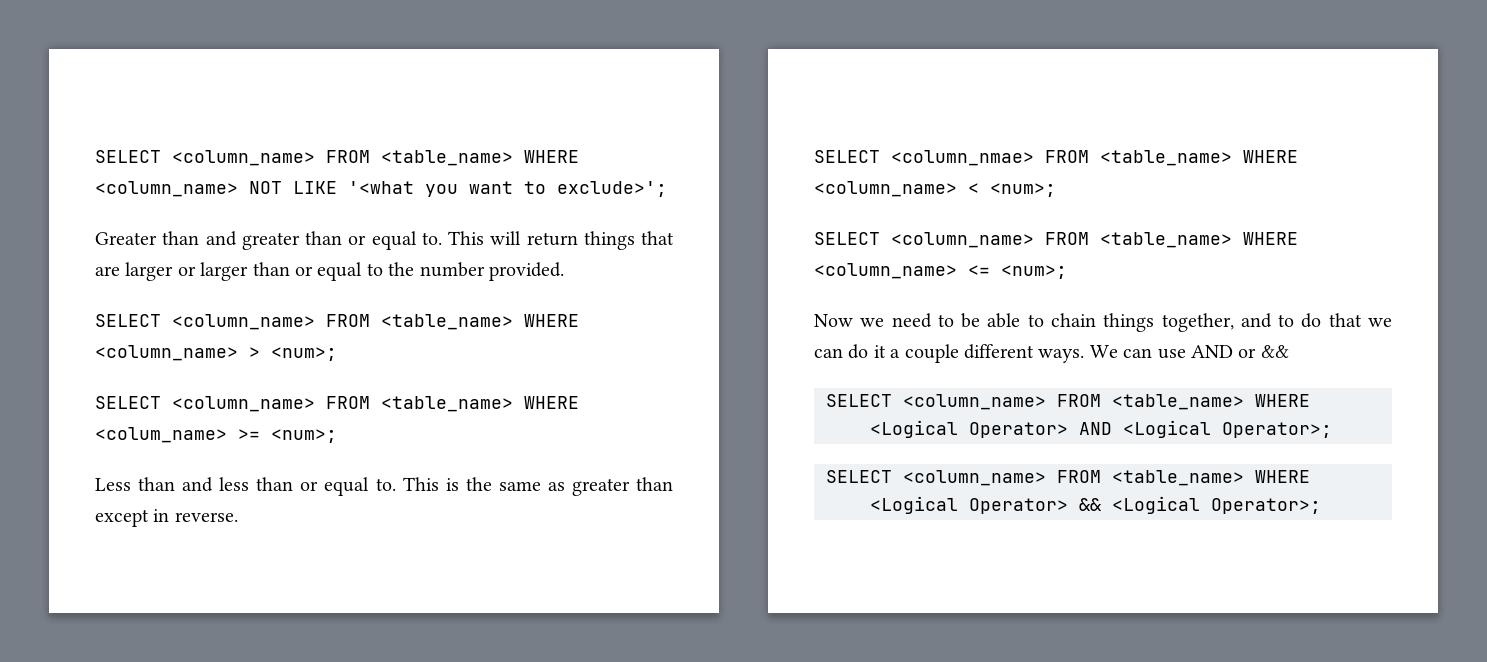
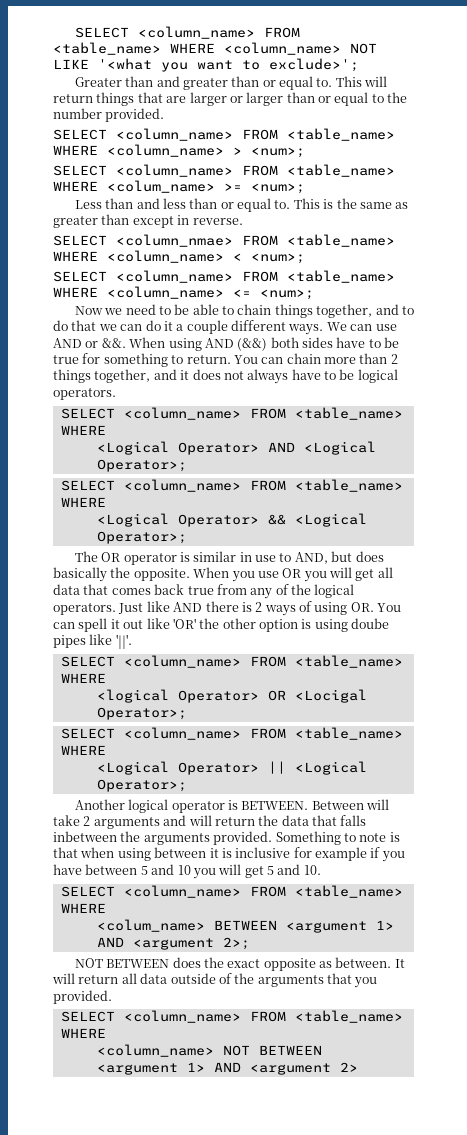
[1260,345,1289,358] && -> [101,337,400,351] [53,353,398,367] [53,369,398,384] [53,388,116,400] &&. When using AND (&&) both sides have to be true for something to return. You can chain more than 2 things together, and it does not always have to be logical operators.
(1321, 506) none -> [74,551,384,565] [53,567,393,582] [53,584,355,599] [53,601,402,616] [53,618,390,632] [53,634,132,649] [60,655,403,668] [60,673,106,683] [96,689,367,703] [96,707,187,720] [60,727,403,740] [60,745,106,755] [96,761,367,775] [96,779,187,792] [74,799,390,813] [53,815,367,829] [53,831,400,845] [53,847,405,862] [53,864,321,879] [60,885,403,898] [60,903,106,913] [96,919,394,933] [96,937,250,950] [74,957,405,971] [52,973,378,988] [53,990,112,1004] [60,1010,403,1023] [60,1028,106,1038] [96,1044,322,1057] [96,1062,358,1075] // The OR operator is similar in use to AND, but does basically the opposite. When you use OR you will get all data that comes back true from any of the logical operators. Just like AND there is 2 ways of using OR. You can spell it out like 'OR' the other option is using doube pipes like '||'. // SELECT <column_name> FROM <table_name> WHERE // <logical Operator> OR <Locigal Operator>; // SELECT <column_name> FROM <table_name> WHERE // <Logical Operator> || <Logical Operator>; // Another logical operator is BETWEEN. Between will take 2 arguments and will return the data that falls inbetween the arguments provided. Something to note is that when using between it is inclusive for example if you have between 5 and 10 you will get 5 and 10. // SELECT <column_name> FROM <table_name> WHERE // <colum_name> BETWEEN <argument 1> AND <argument 2>; // NOT BETWEEN does the exact opposite as between. It will return all data outside of the arguments that you provided. // SELECT <column_name> FROM <table_name> WHERE // <column_name> NOT BETWEEN <argument 1> AND <argument 2>

